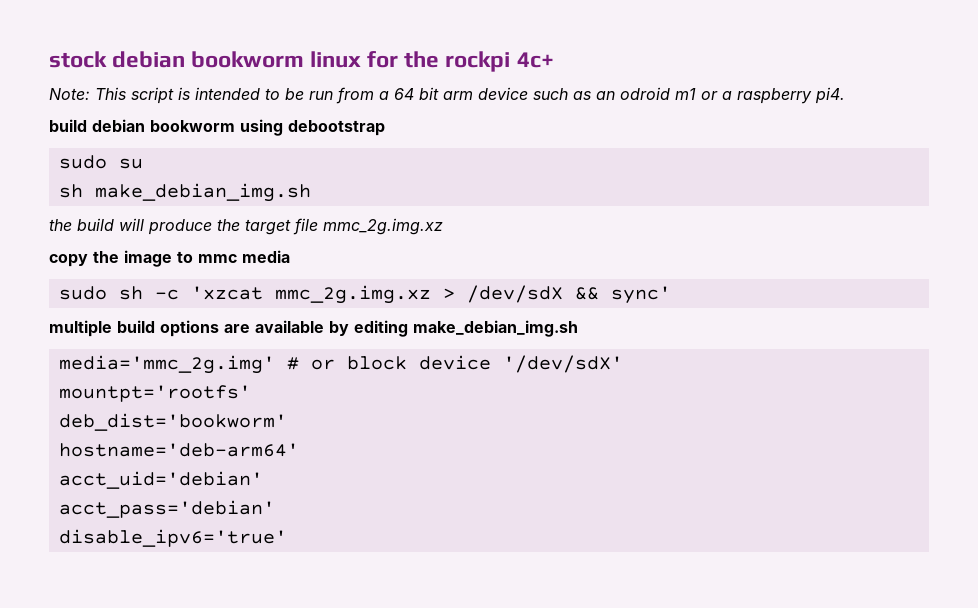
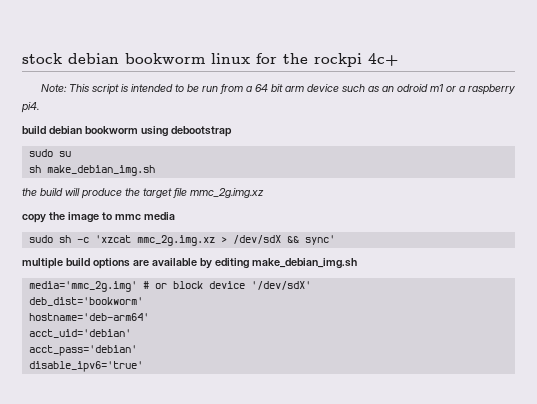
[58,385,251,402] // mountpt='rootfs' -> (311, 285) none

